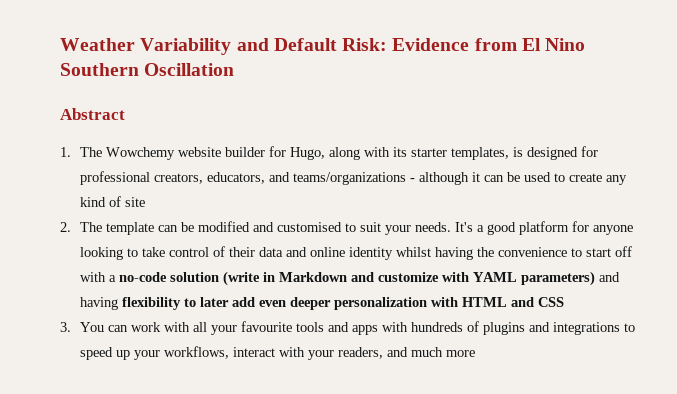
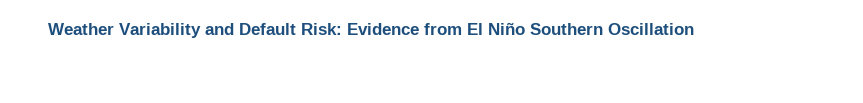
[545,38,586,51] Nino -> [488,22,525,35] Niño
[60,108,125,120] [60,146,598,160] [79,171,627,185] [79,196,145,207] [60,221,633,235] [79,246,632,260] [79,271,620,286] [79,297,564,310] [60,321,635,335] [79,346,475,360] // Abstract // 1. The Wowchemy website builder for Hugo, along with its starter templates, is designed for professional creators, educators, and teams/organizations - although it can be used to create any kind of site // 2. The template can be modified and customised to suit your needs. It's a good platform for anyone looking to take control of their data and online identity whilst having the convenience to start off with a no-code solution (write in Markdown and customize with YAML parameters) and having flexibility to later add even deeper personalization with HTML and CSS // 3. You can work with all your favourite tools and apps with hundreds of plugins and integrations to speed up your workflows, interact with your readers, and much more -> (694, 29) none

